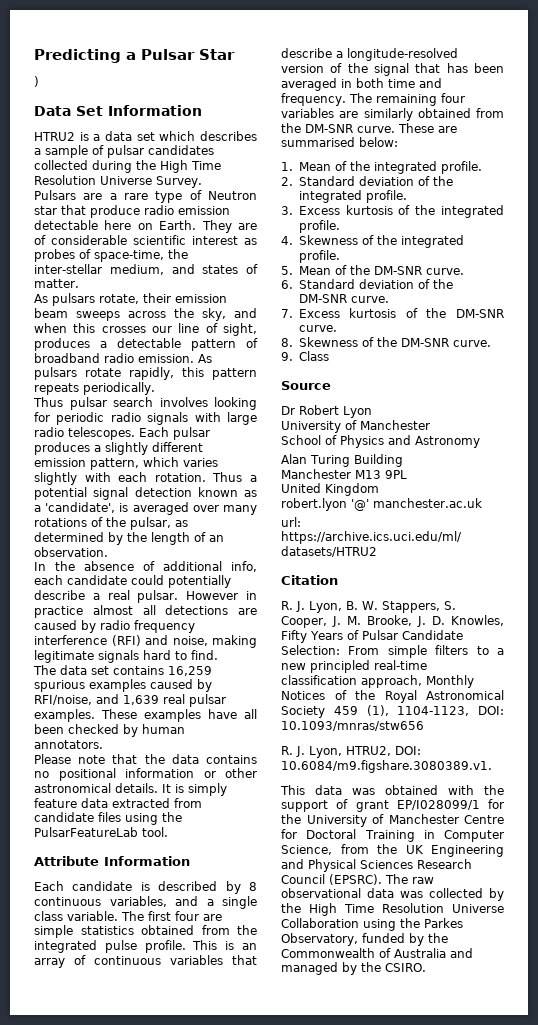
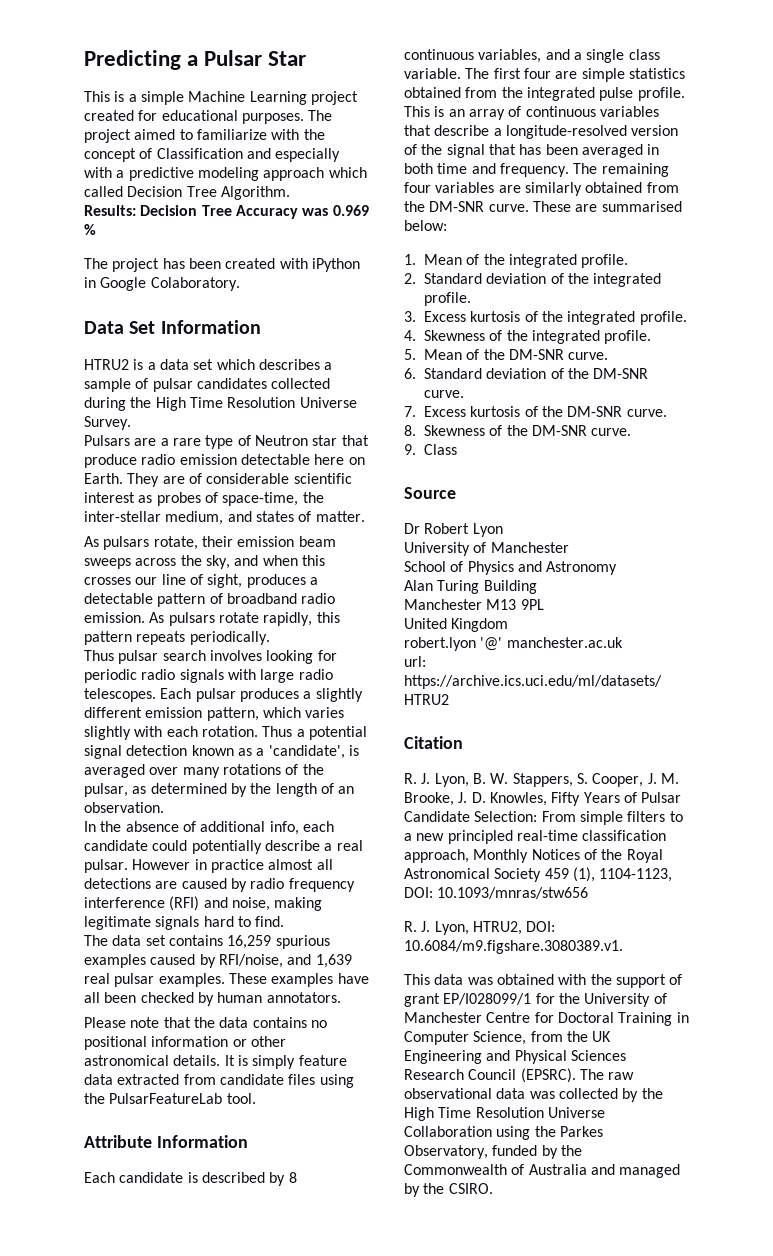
[34,76,39,87] ) -> [84,91,358,105] [84,110,333,124] [84,129,325,143] [84,148,341,162] [84,167,367,181] [84,186,290,200] [84,205,369,219] [84,224,96,235] [84,258,360,272] [84,277,240,291] This is a simple Machine Learning project created for educational purposes. The project aimed to familiarize with the concept of Classification and especially with a predictive modeling approach which called Decision Tree Algorithm. // Results: Decision Tree Accuracy was 0.969 % // The project has been created with iPython in Google Colaboratory.

